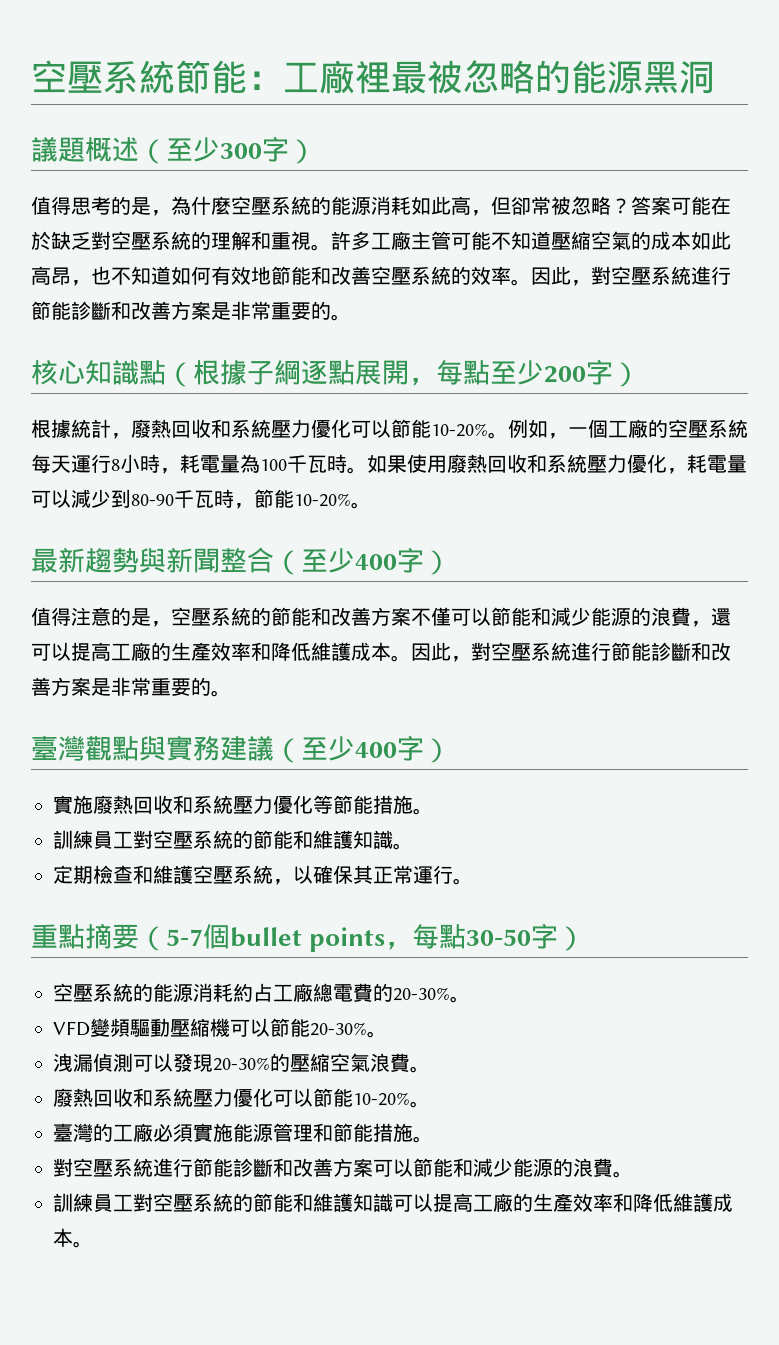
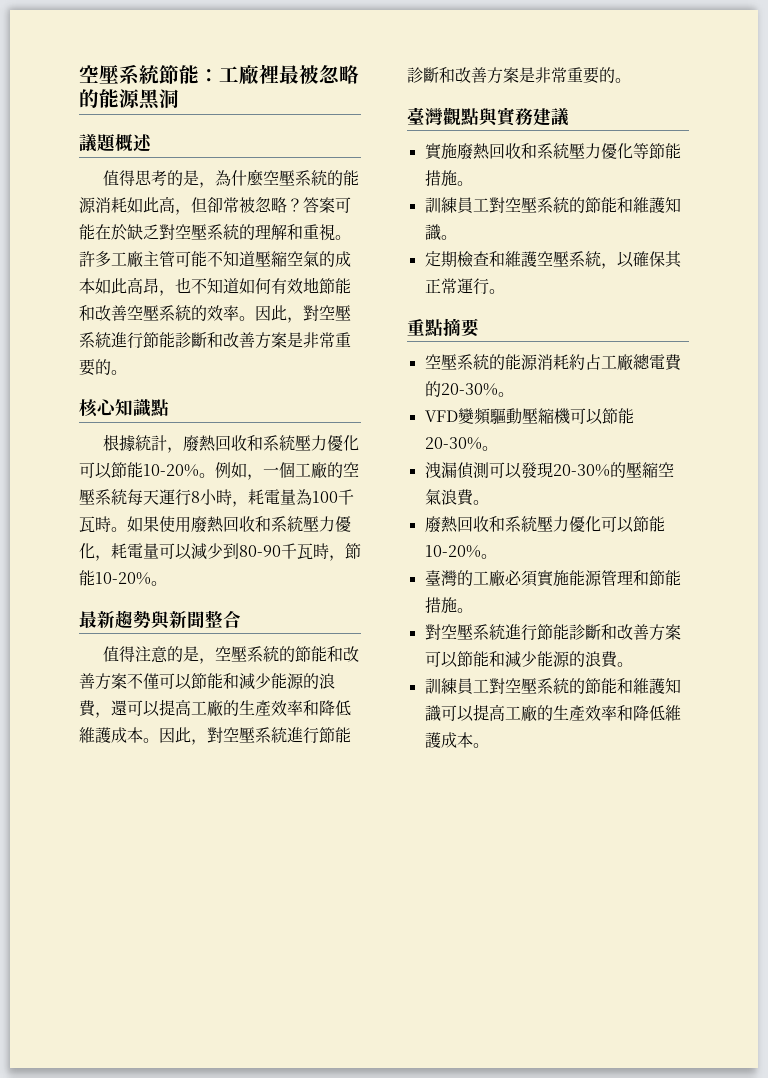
[139,136,316,164] （至少300字） -> (152, 143) none
[166,359,640,387] （根據子綱逐點展開，每點至少200字） -> (169, 408) none
[274,547,451,575] （至少400字） -> (241, 619) none
[274,735,451,763] （至少400字） -> (569, 117) none
[139,923,586,952] （5-7個bullet points，每點30-50字） -> (479, 327) none

